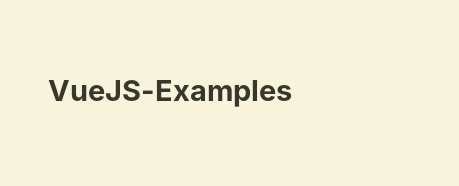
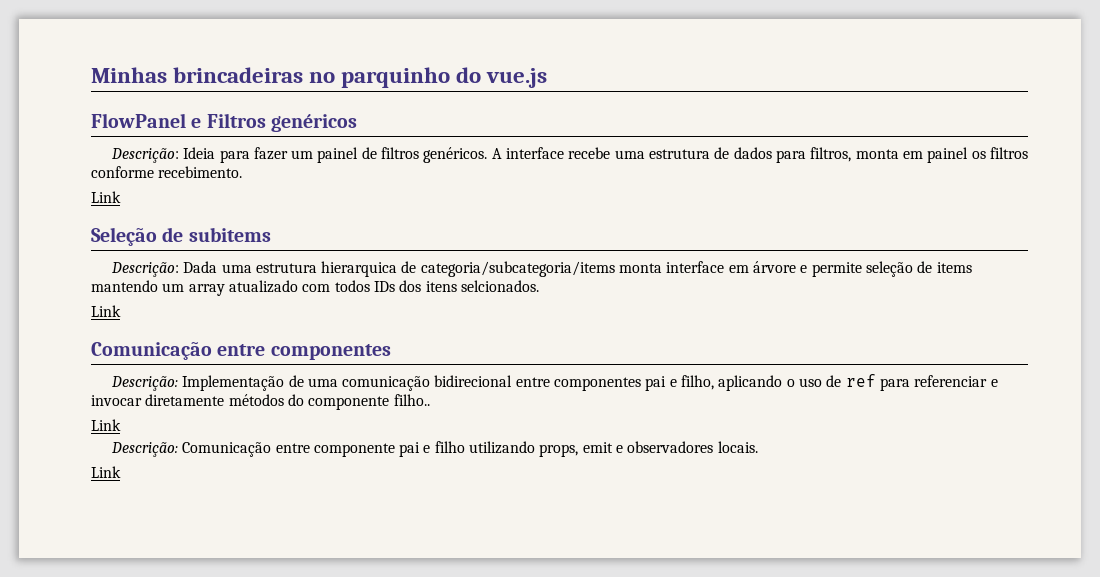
[48,80,292,107] VueJS-Examples -> [91,67,548,88] [91,113,358,132] [110,147,1028,163] [91,166,243,178] [91,191,121,203] [91,227,271,246] [110,261,972,277] [91,280,539,296] [91,305,121,317] [91,342,391,360] [110,374,998,391] [91,394,430,410] [91,419,121,431] [110,441,758,457] [91,466,121,478] Minhas brincadeiras no parquinho do vue.js // FlowPanel e Filtros genéricos // Descrição: Ideia para fazer um painel de filtros genéricos. A interface recebe uma estrutura de dados para filtros, monta em painel os filtros conforme recebimento. // Link // Seleção de subitems // Descrição: Dada uma estrutura hierarquica de categoria/subcategoria/items monta interface em árvore e permite seleção de items mantendo um array atualizado com todos IDs dos itens selcionados. // Link // Comunicação entre componentes // Descrição: Implementação de uma comunicação bidirecional entre componentes pai e filho, aplicando o uso de ref para referenciar e invocar diretamente métodos do componente filho.. // Link // Descrição: Comunicação entre componente pai e filho utilizando props, emit e observadores locais. // Link

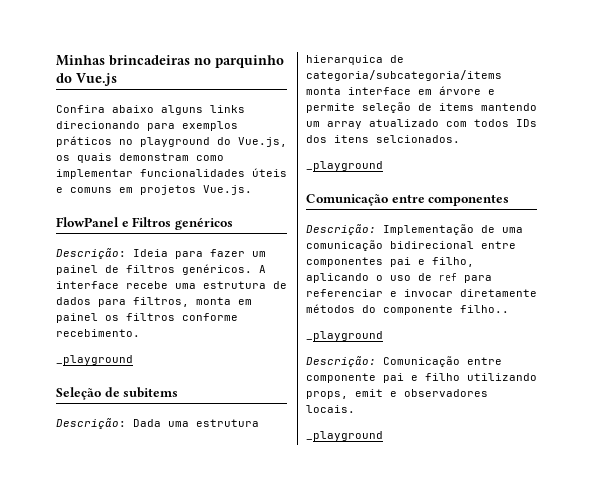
[486,68,548,88] vue.js -> [76,73,117,86] [56,105,245,115] [56,121,238,131] [56,136,287,147] [56,153,224,163] [56,168,287,179] [56,185,252,195] Vue.js // Confira abaixo alguns links direcionando para exemplos práticos no playground do Vue.js, os quais demonstram como implementar funcionalidades úteis e comuns em projetos Vue.js.
[91,191,121,203] Link -> [56,355,133,365] _playground
[91,305,121,317] Link -> [306,161,383,171] _playground
[91,419,121,431] Link -> [306,331,383,341] _playground
[91,466,121,478] Link -> [306,431,383,441] _playground

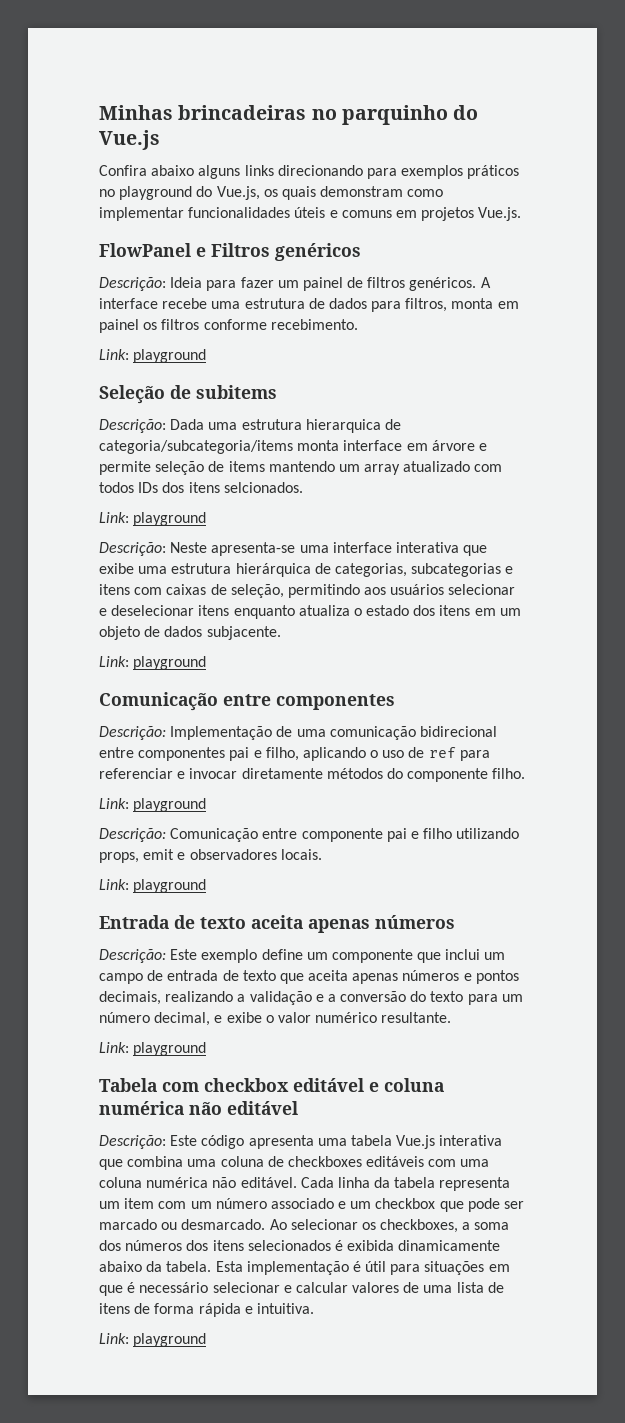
[56,355,133,365] _playground -> [99,349,207,363] Link: playground
[306,161,383,171] _playground -> [99,512,207,526] [99,542,488,556] [99,563,514,577] [99,584,516,598] [99,605,521,619] [99,626,281,640] [99,656,207,670] Link: playground // Descrição: Neste apresenta-se uma interface interativa que exibe uma estrutura hierárquica de categorias, subcategorias e itens com caixas de seleção, permitindo aos usuários selecionar e deselecionar itens enquanto atualiza o estado dos itens em um objeto de dados subjacente. // Link: playground
[460,305,509,313] [306,331,383,341] filho.. // _playground -> [492,768,526,779] [99,798,207,812] filho. // Link: playground
[306,431,383,441] _playground -> [99,879,207,893] [99,915,455,933] [99,949,506,963] [99,970,519,984] [99,991,523,1005] [99,1012,452,1026] [99,1042,207,1056] [99,1078,444,1092] [99,1101,298,1115] [99,1135,503,1149] [99,1156,490,1170] [99,1177,511,1191] [99,1198,525,1212] [99,1219,510,1233] [99,1240,501,1251] [99,1261,510,1275] [99,1282,504,1296] [99,1303,314,1317] [99,1333,207,1347] Link: playground // Entrada de texto aceita apenas números // Descrição: Este exemplo define um componente que inclui um campo de entrada de texto que aceita apenas números e pontos decimais, realizando a validação e a conversão do texto para um número decimal, e exibe o valor numérico resultante. // Link: playground // Tabela com checkbox editável e coluna numérica não editável // Descrição: Este código apresenta uma tabela Vue.js interativa que combina uma coluna de checkboxes editáveis com uma coluna numérica não editável. Cada linha da tabela representa um item com um número associado e um checkbox que pode ser marcado ou desmarcado. Ao selecionar os checkboxes, a soma dos números dos itens selecionados é exibida dinamicamente abaixo da tabela. Esta implementação é útil para situações em que é necessário selecionar e calcular valores de uma lista de itens de forma rápida e intuitiva. // Link: playground

